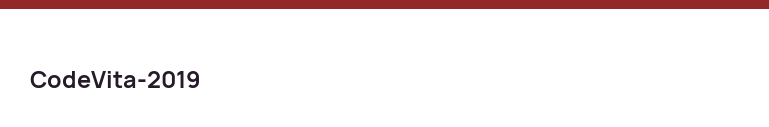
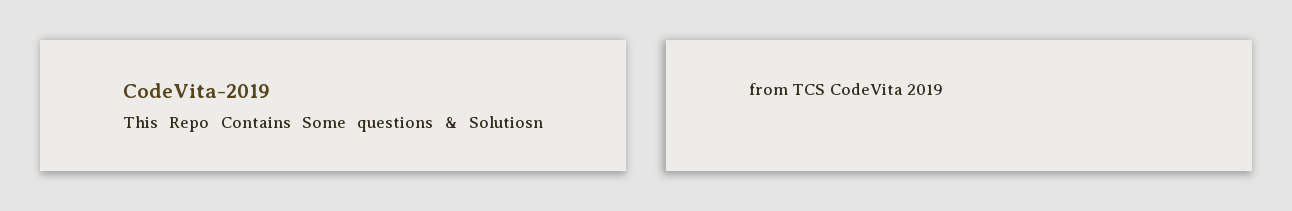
(201, 79) none -> [123,116,543,132] [749,83,944,95] // This Repo Contains Some questions & Solutiosn from TCS CodeVita 2019

